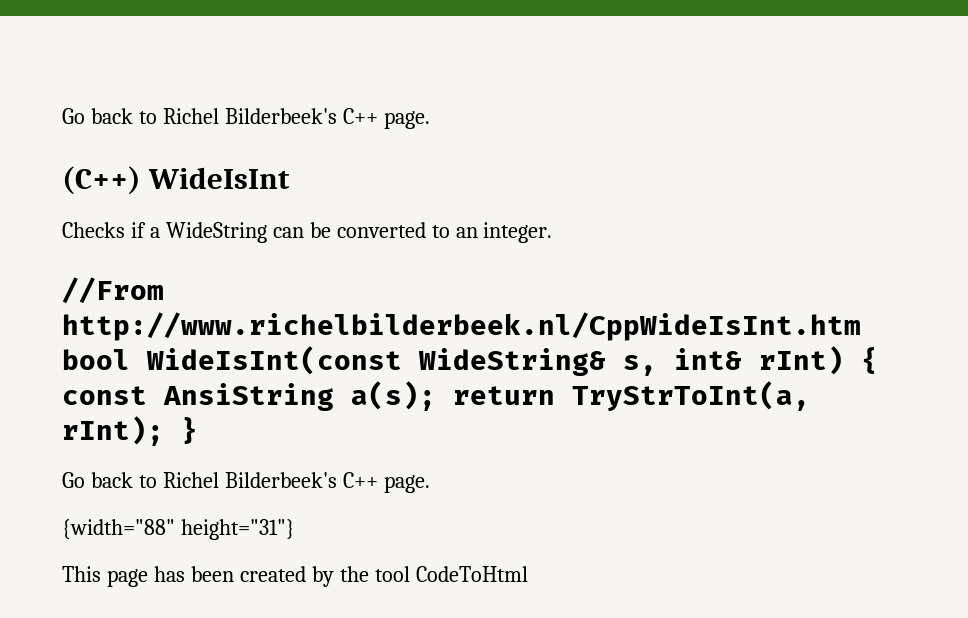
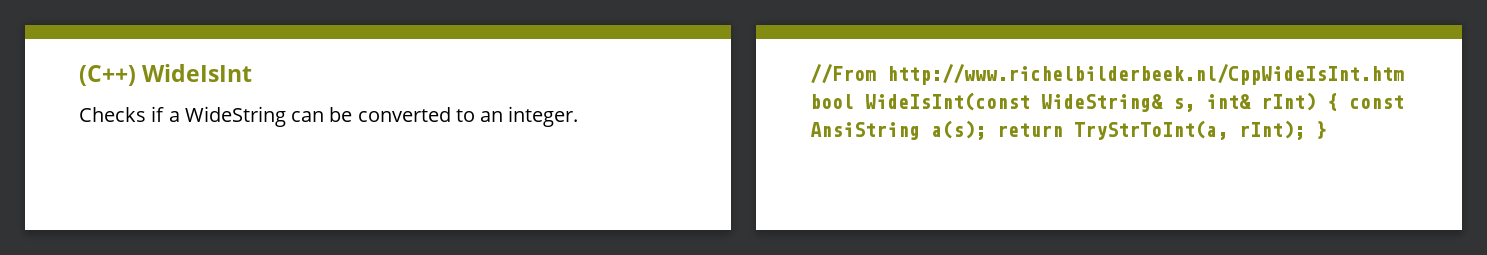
[62,108,430,129] Go back to Richel Bilderbeek's C++ page. // -> (79, 75) none
[62,472,430,493] [62,519,295,540] [62,566,528,587] // Go back to Richel Bilderbeek's C++ page. // {width="88" height="31"} // This page has been created by the tool CodeToHtml -> (1327, 130) none

